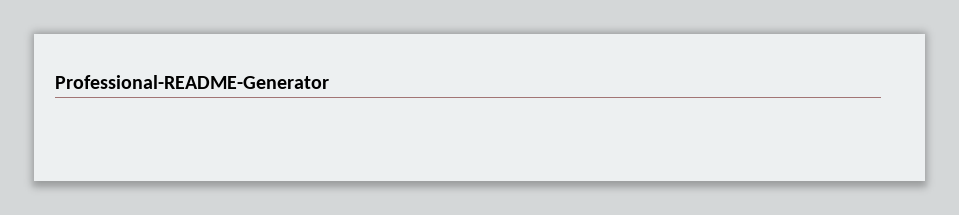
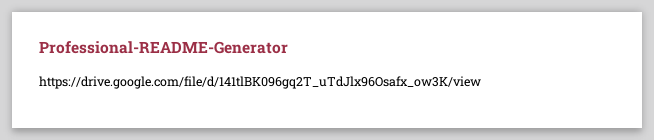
(329, 82) none -> [39,76,481,89] // https://drive.google.com/file/d/141tlBK096gq2T_uTdJlx96Osafx_ow3K/view

